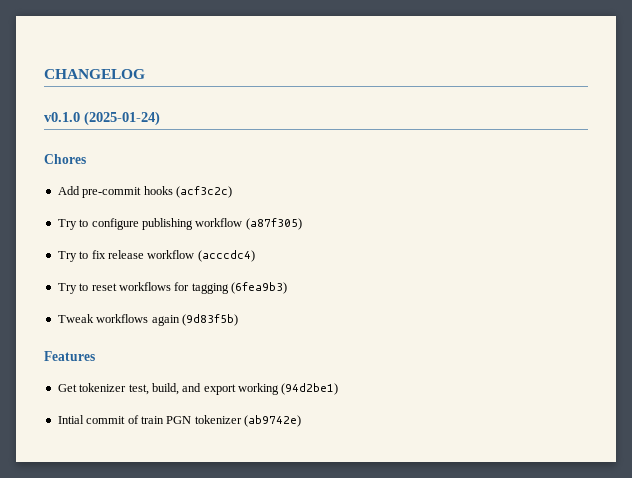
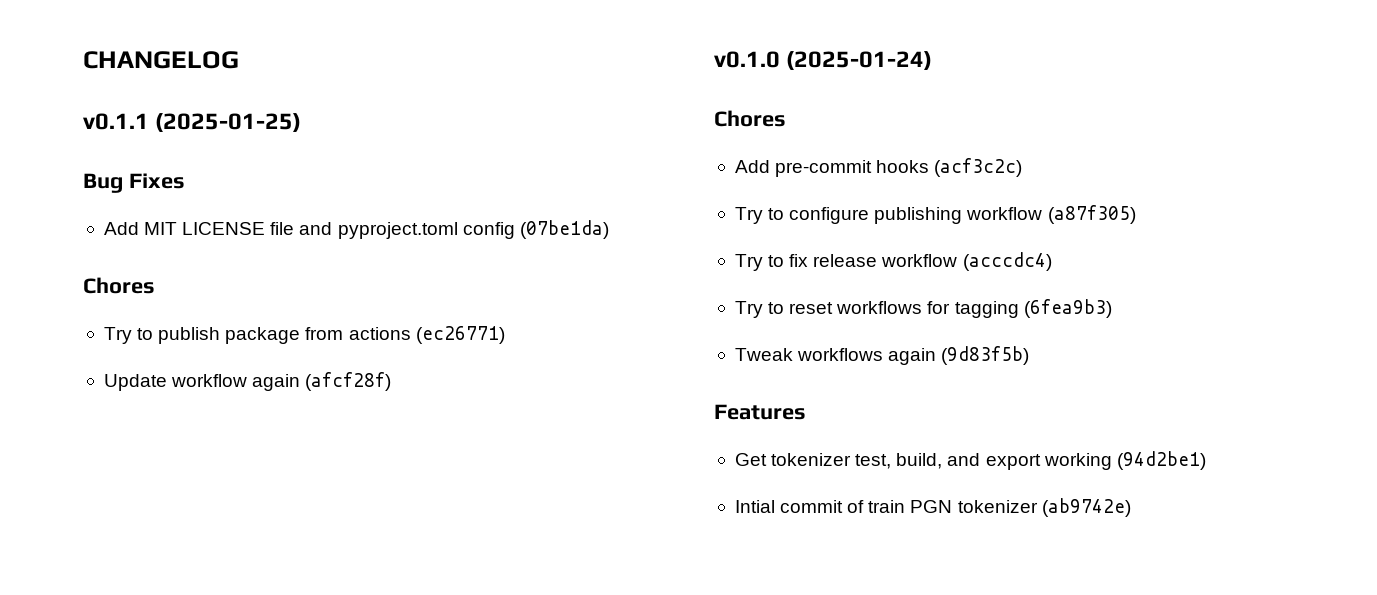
(145, 74) none -> [83,113,302,132] [83,173,185,193] [103,220,609,239] [83,277,155,294] [103,326,505,344] [103,372,392,391] // v0.1.1 (2025-01-25) // Bug Fixes // Add MIT LICENSE file and pyproject.toml config (07be1da) // Chores // Try to publish package from actions (ec26771) // Update workflow again (afcf28f)

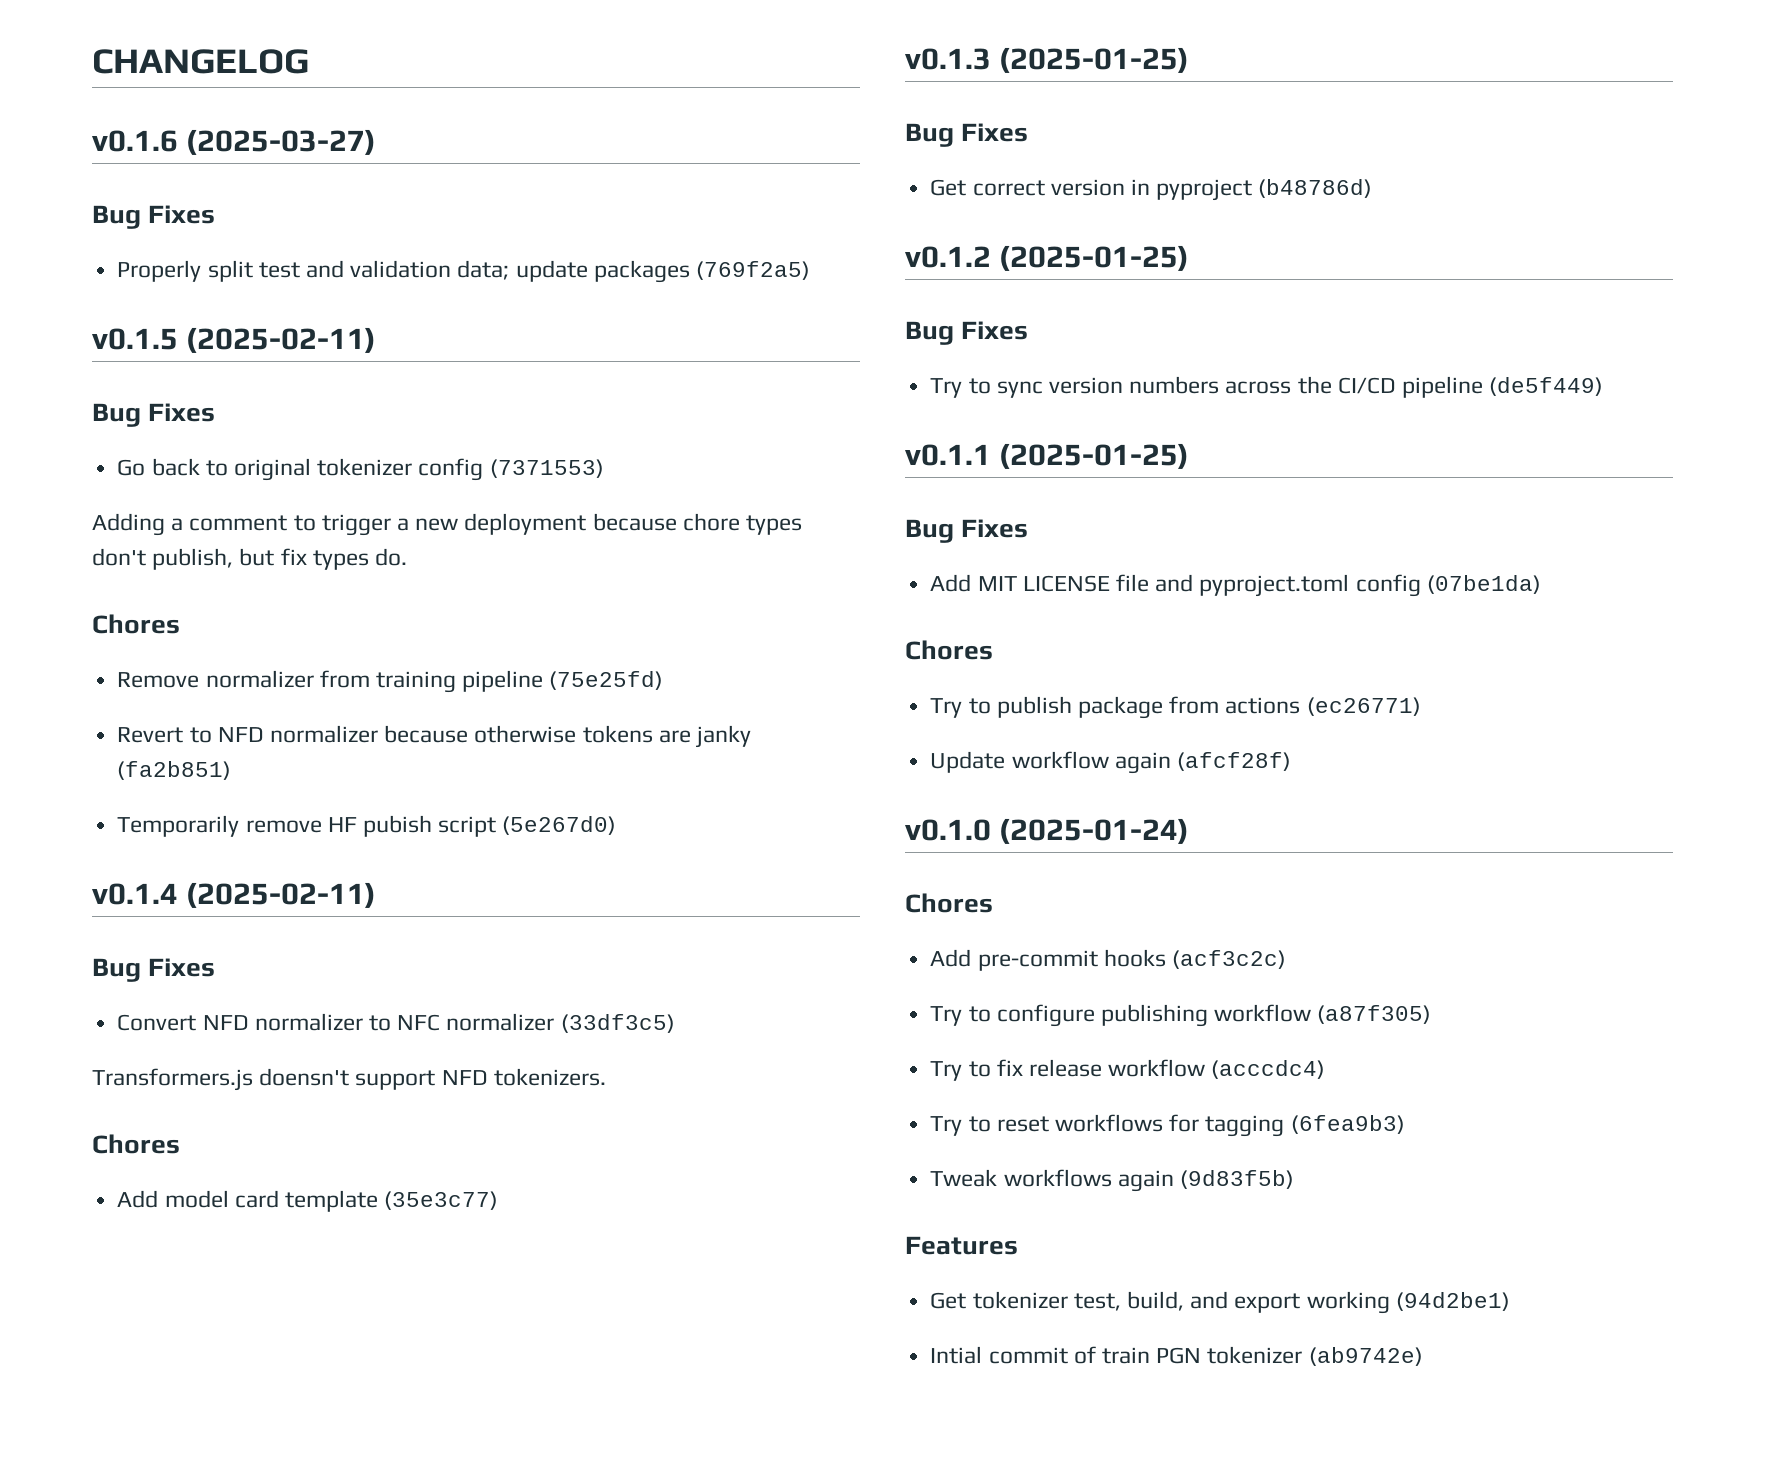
(239, 60) none -> [92,129,377,155] [92,205,216,229] [117,260,810,283] [92,327,377,353] [92,403,216,427] [117,458,604,481] [92,513,803,536] [92,548,408,570] [92,614,180,634] [117,670,664,693] [117,725,751,748] [117,761,232,780] [117,815,617,837] [92,882,377,908] [92,958,216,982] [117,1013,675,1033] [92,1068,606,1091] [92,1134,180,1154] [117,1190,499,1212] [905,47,1190,73] [905,123,1029,147] [930,179,1373,201] [905,245,1190,271] [905,321,1029,345] [930,376,1604,398] // v0.1.6 (2025-03-27) // Bug Fixes // Properly split test and validation data; update packages (769f2a5) // v0.1.5 (2025-02-11) // Bug Fixes // Go back to original tokenizer config (7371553) // Adding a comment to trigger a new deployment because chore types don't publish, but fix types do. // Chores // Remove normalizer from training pipeline (75e25fd) // Revert to NFD normalizer because otherwise tokens are janky (fa2b851) // Temporarily remove HF pubish script (5e267d0) // v0.1.4 (2025-02-11) // Bug Fixes // Convert NFD normalizer to NFC normalizer (33df3c5) // Transformers.js doensn't support NFD tokenizers. // Chores // Add model card template (35e3c77) // v0.1.3 (2025-01-25) // Bug Fixes // Get correct version in pyproject (b48786d) // v0.1.2 (2025-01-25) // Bug Fixes // Try to sync version numbers across the CI/CD pipeline (de5f449)

